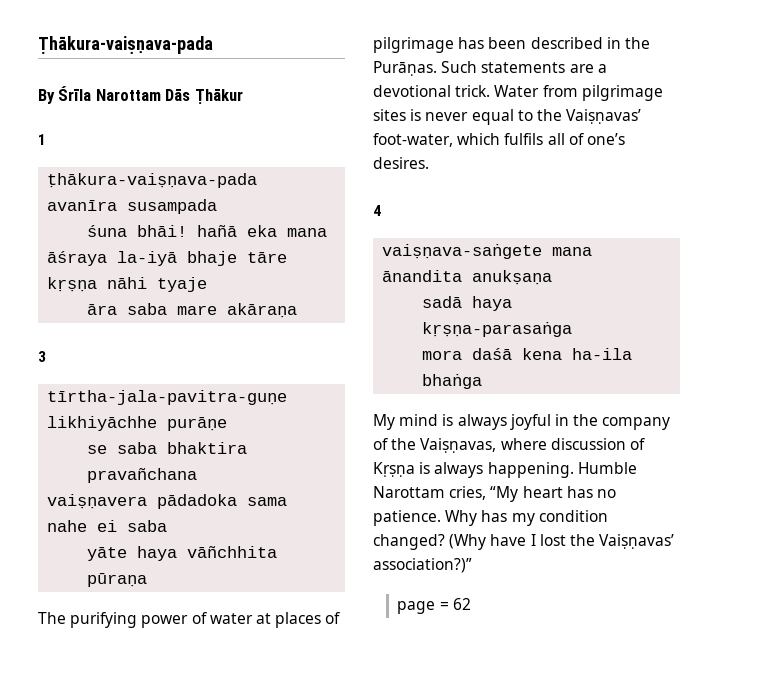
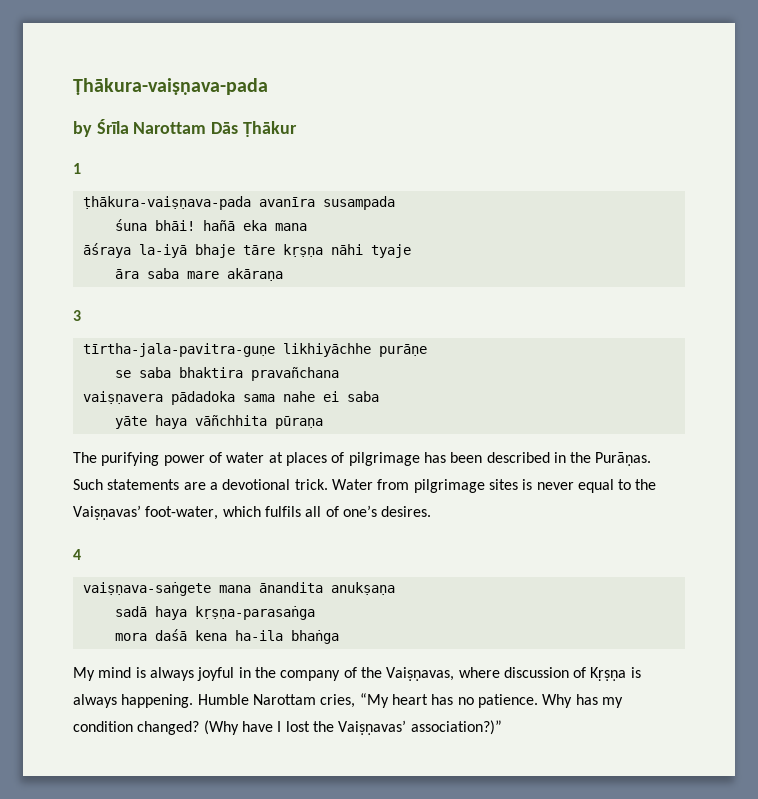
[38,89,55,104] By -> [73,121,92,137] by
[397,598,471,614] // page = 62 -> (502, 727) none

